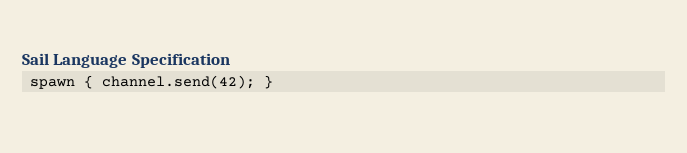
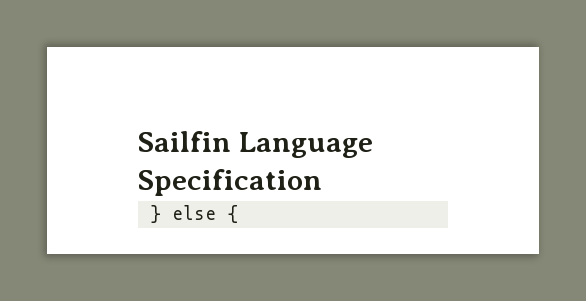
[22,53,49,65] Sail -> [138,131,231,152] Sailfin
[29,75,273,89] spawn { channel.send(42); } -> [150,205,238,223] } else {

